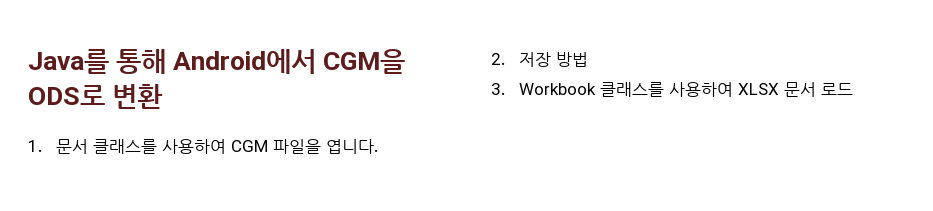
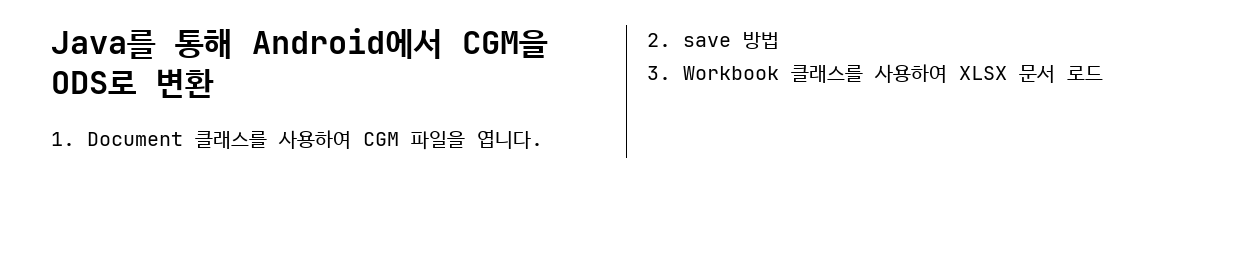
[56,139,89,154] 문서 -> [87,132,184,146] Document
[519,52,552,67] 저장 -> [683,36,732,47] save

